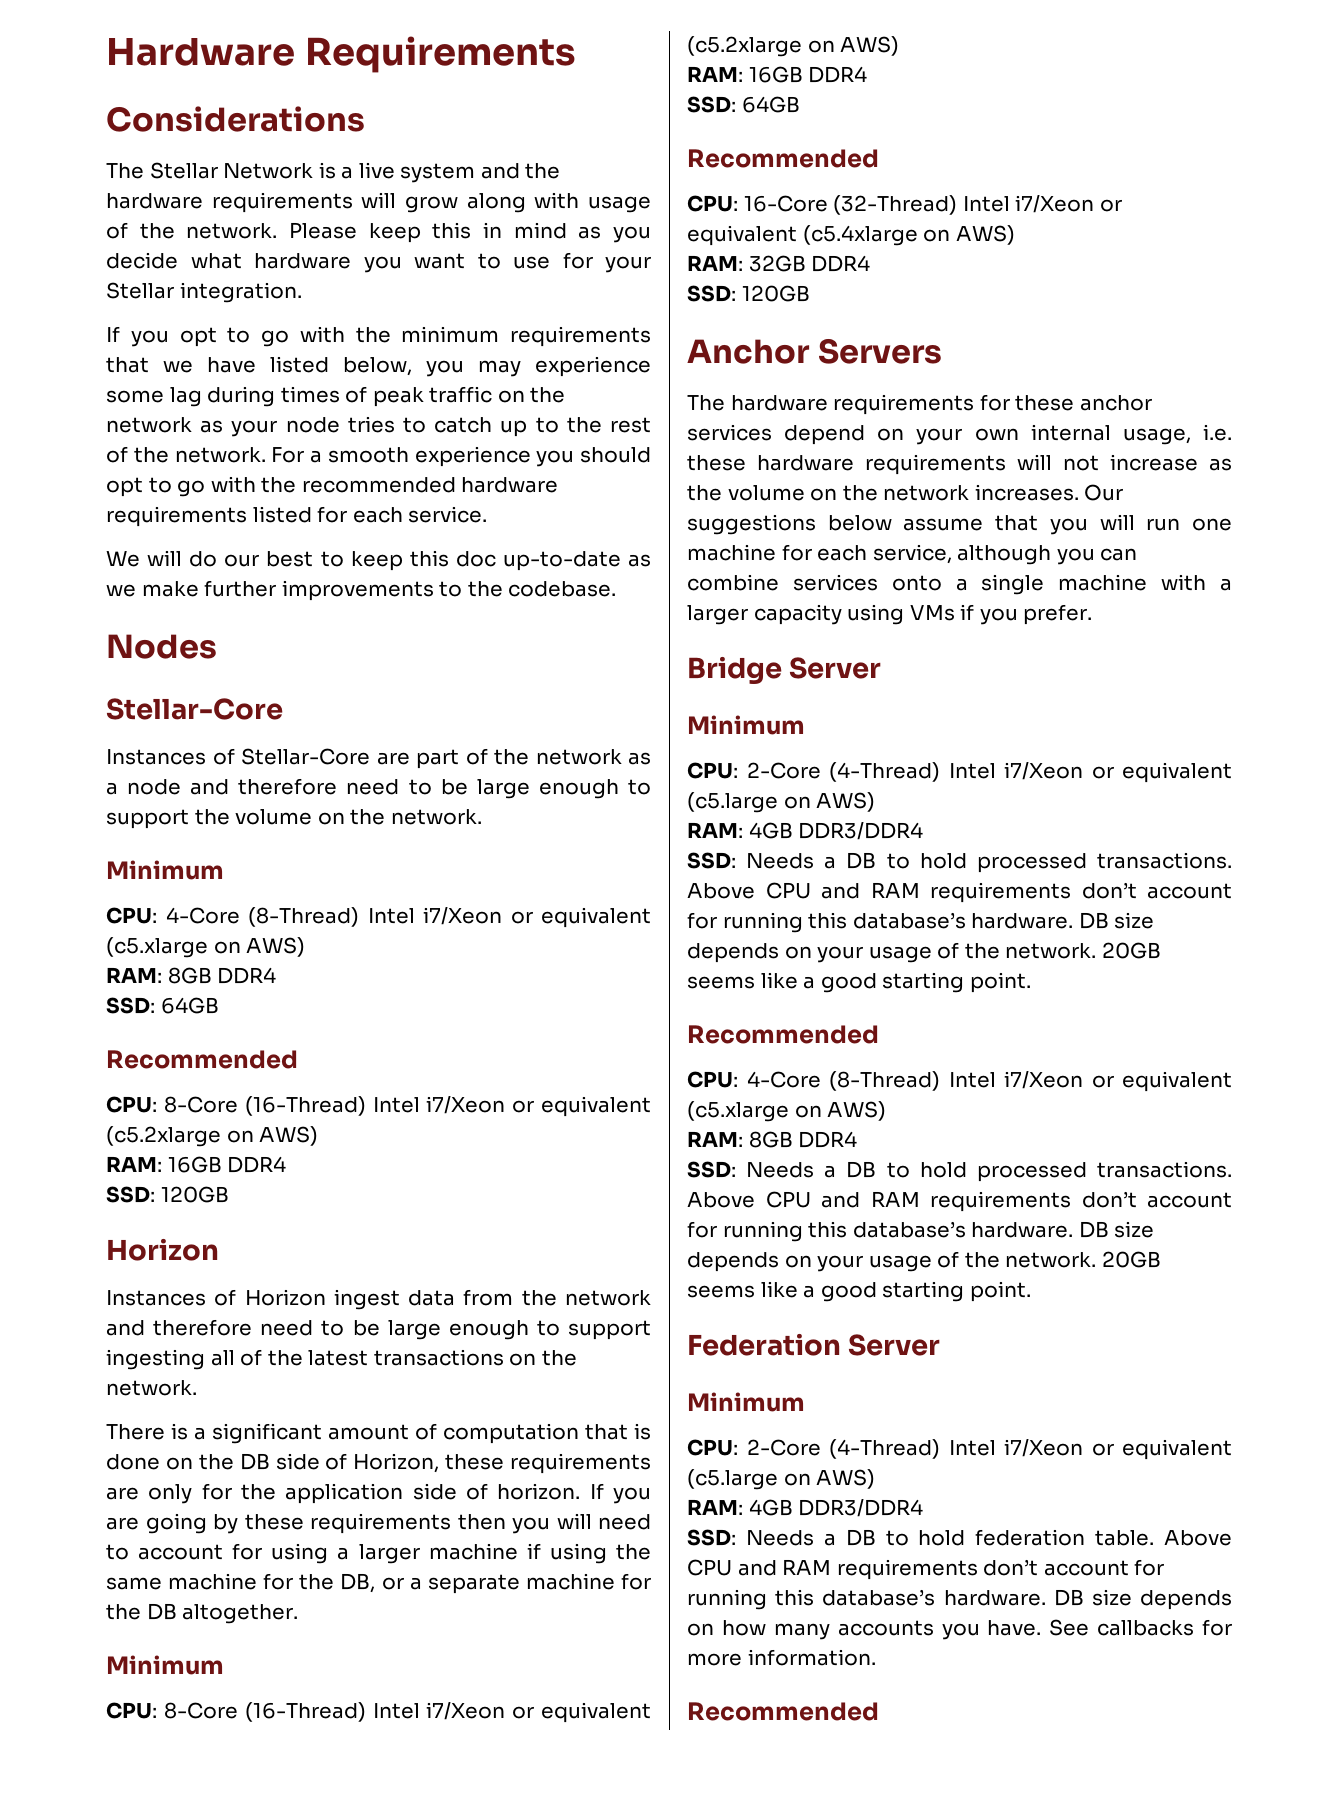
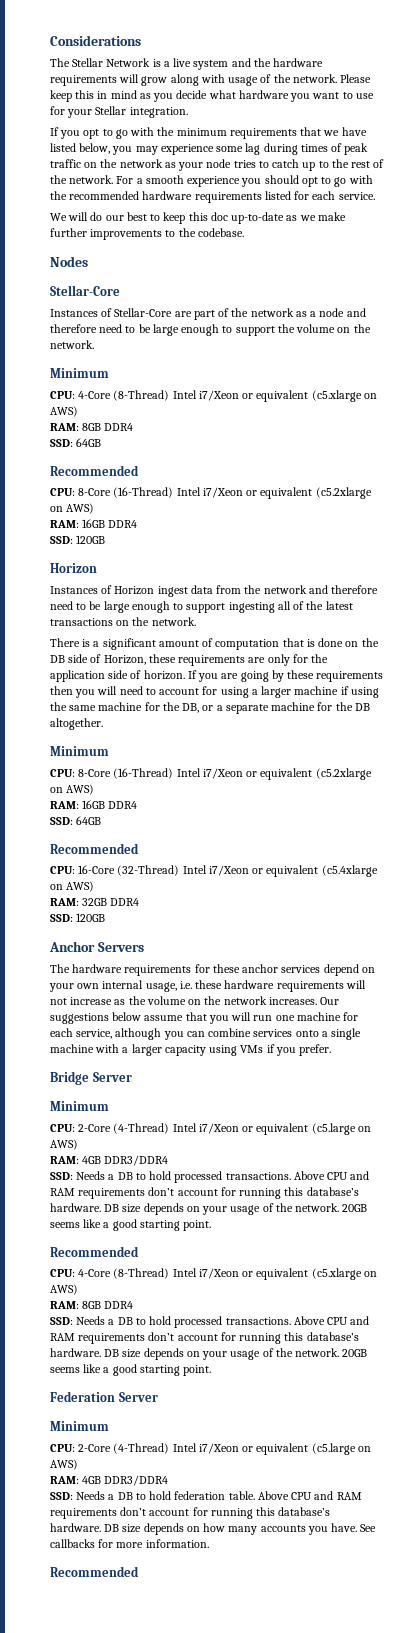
[106,36,576,73] Hardware Requirements // -> (50, 40) none

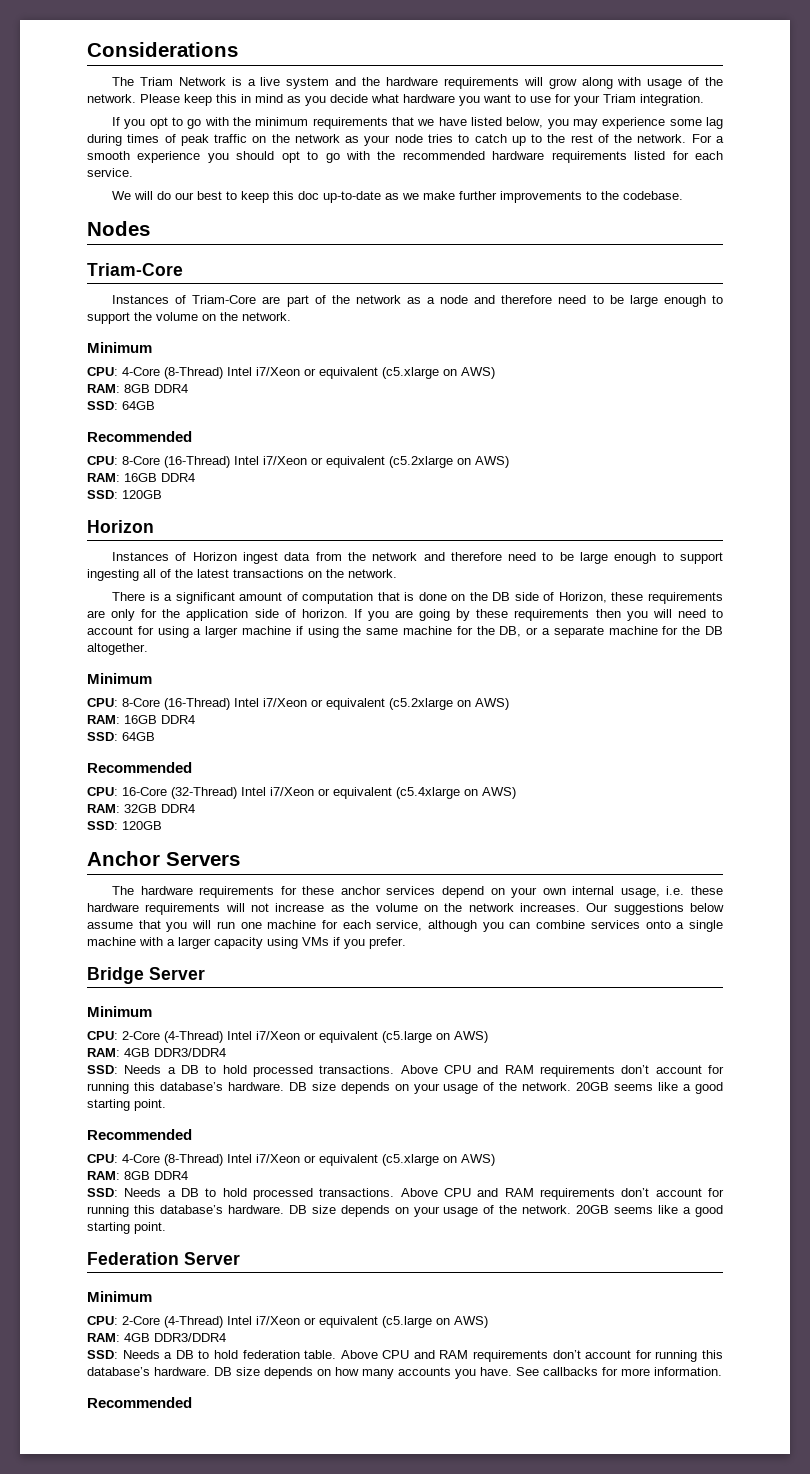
[72,58,104,67] Stellar -> [139,77,173,86] Triam
[95,106,127,115] Stellar -> [603,94,636,103] Triam
[50,285,120,296] [50,308,173,317] Stellar-Core // Instances of Stellar-Core -> [87,263,183,276] [112,295,257,304] Triam-Core // Instances of Triam-Core

